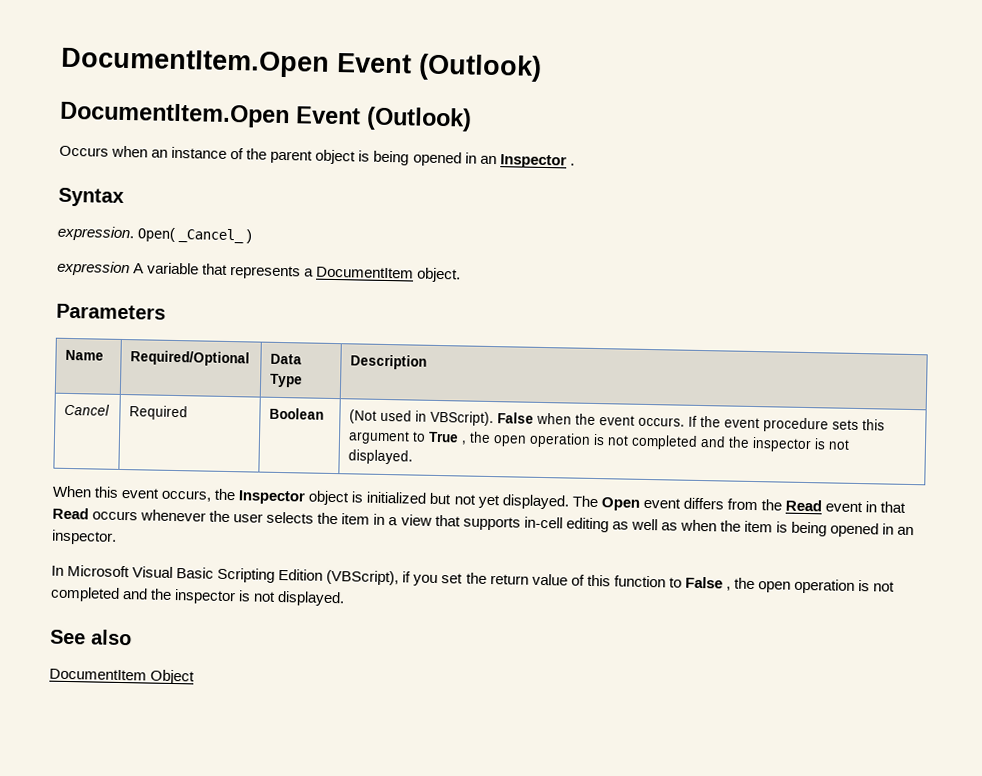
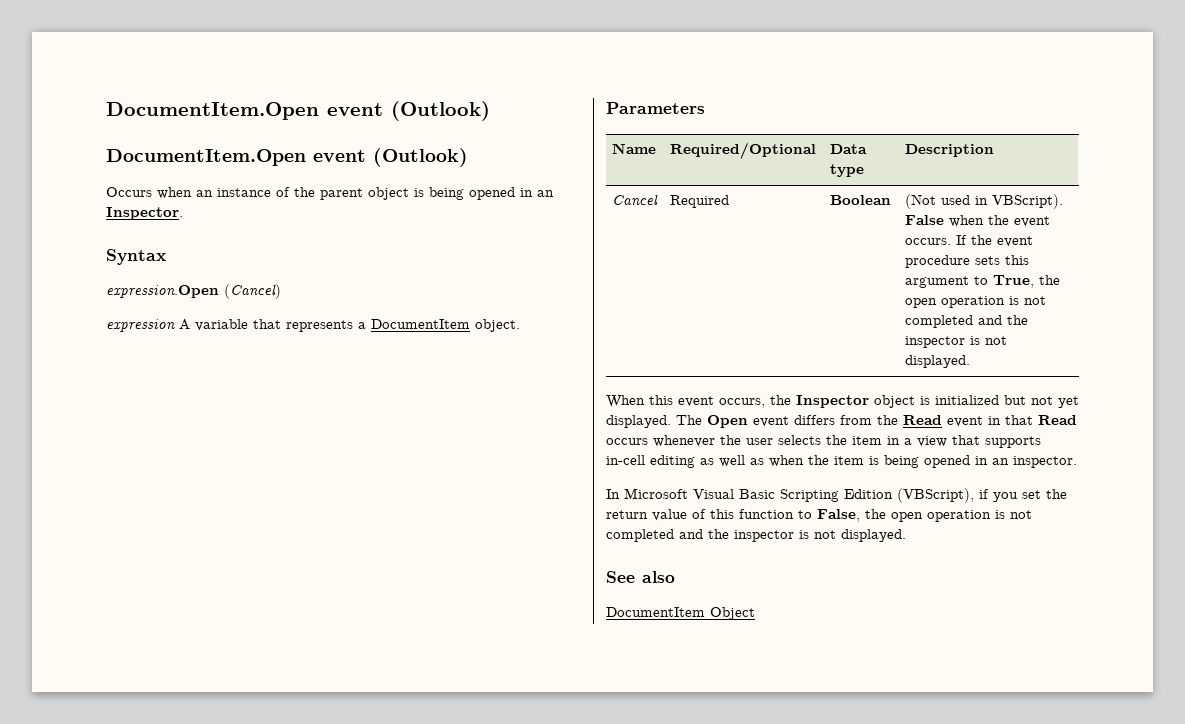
[60,47,412,78] DocumentItem.Open Event -> [106,102,383,120] DocumentItem.Open event
[296,106,361,125] Event -> [313,150,366,162] event
[499,154,575,169] Inspector . -> [106,207,183,220] Inspector.
[57,225,253,244] expression. Open( _Cancel_ ) -> [106,284,281,299] expression.Open (Cancel)
[269,373,304,388] Type -> [830,164,865,177] type
[428,431,467,445] True , -> [993,275,1035,288] True,
[684,576,731,591] False , -> [817,509,860,522] False,

